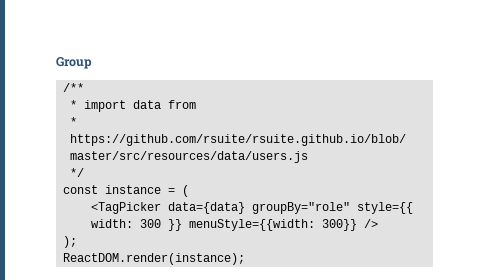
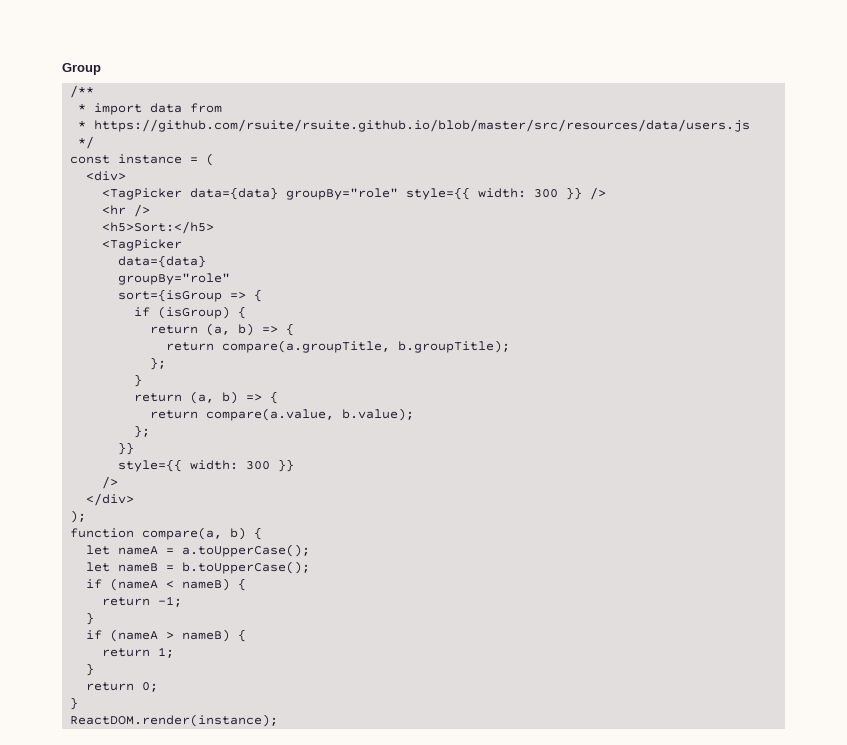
(189, 191) none -> [85,171,126,181] // <div>
[188,219,378,231] [62,236,77,248] menuStyle={{width: 300}} /> // ); -> [589,187,606,200] [101,204,150,217] [101,221,214,234] [101,239,182,251] [117,255,206,268] [117,273,230,285] [117,289,262,302] [133,306,246,319] [149,323,294,336] [165,340,510,353] [149,357,166,370] [133,374,142,387] [133,391,278,404] [149,408,414,421] [133,425,150,438] [117,442,134,455] [117,459,294,472] [101,476,118,489] [85,493,134,506] [69,510,86,523] [69,527,262,540] [85,544,310,557] [85,561,310,574] [85,578,246,591] [101,596,182,607] [85,612,94,625] [85,629,246,642] [101,647,174,658] [85,663,94,676] [85,682,158,692] [69,697,78,710] /> // <hr /> // <h5>Sort:</h5> // <TagPicker // data={data} // groupBy="role" // sort={isGroup => { // if (isGroup) { // return (a, b) => { // return compare(a.groupTitle, b.groupTitle); // }; // } // return (a, b) => { // return compare(a.value, b.value); // }; // }} // style={{ width: 300 }} // /> // </div> // ); // function compare(a, b) { // let nameA = a.toUpperCase(); // let nameB = b.toUpperCase(); // if (nameA < nameB) { // return -1; // } // if (nameA > nameB) { // return 1; // } // return 0; // }

